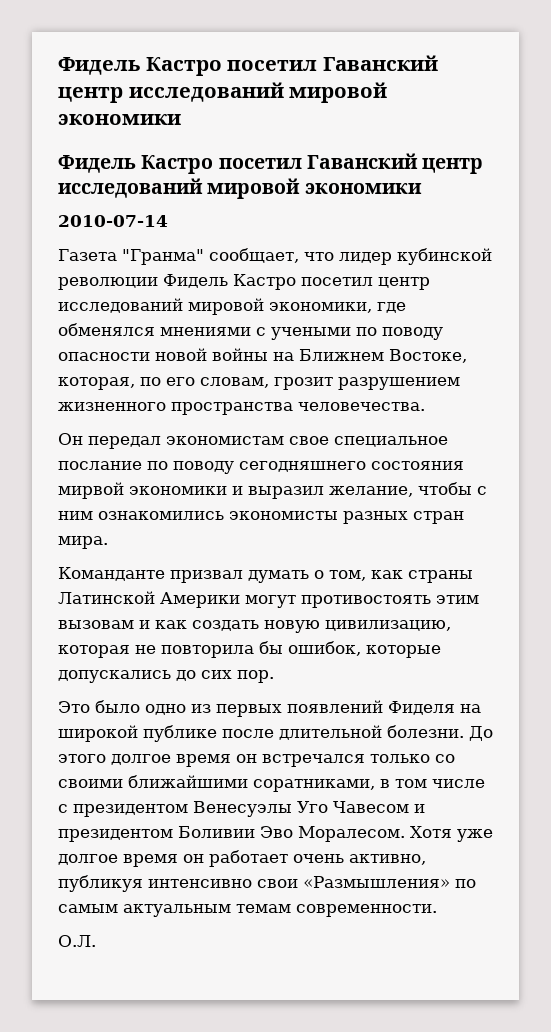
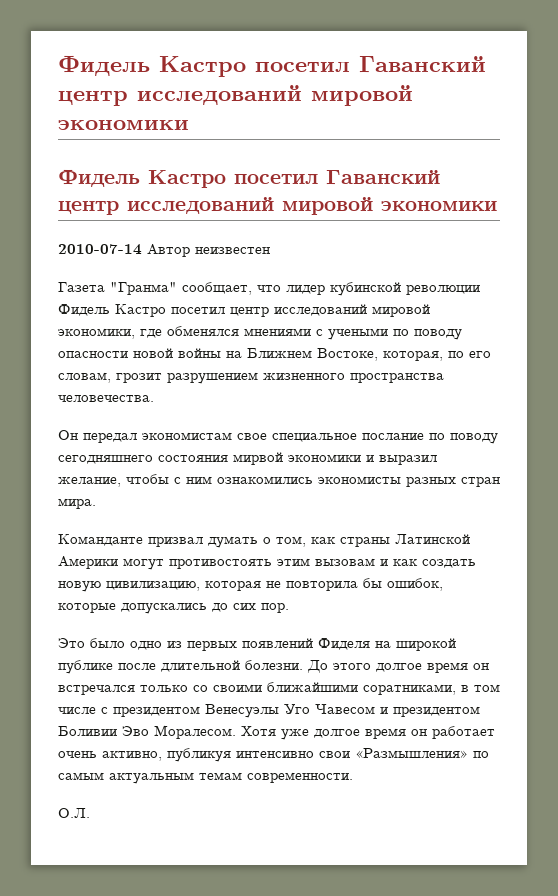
(168, 221) none -> [147,244,270,257] Автор неизвестен

